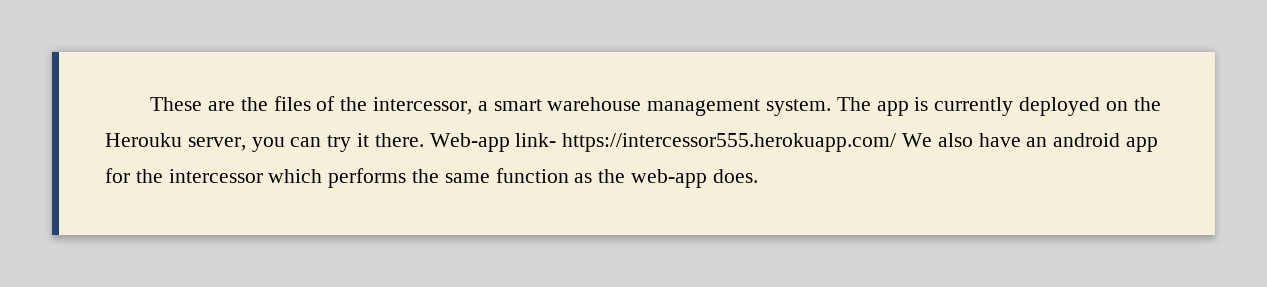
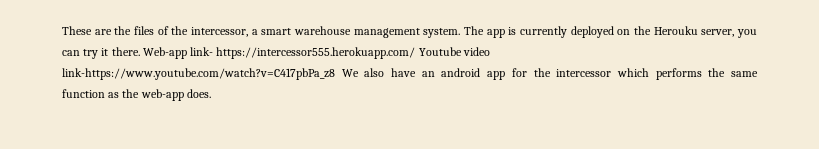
(897, 142) none -> [418,47,490,56] [62,68,335,80] Youtube video link-https://www.youtube.com/watch?v=C417pbPa_z8

